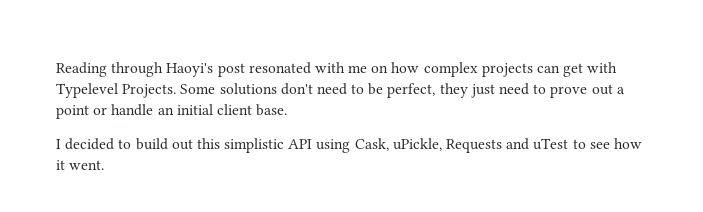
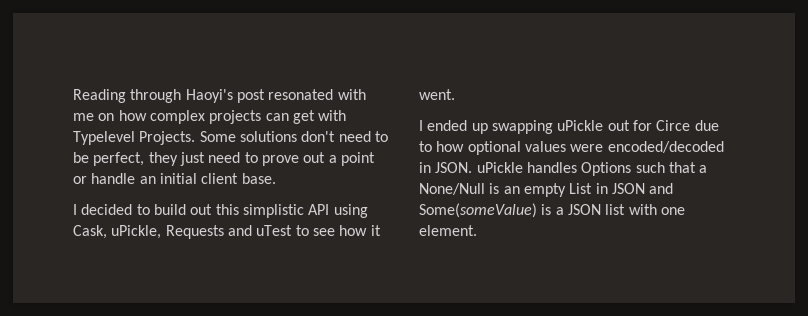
(105, 165) none -> [419,120,719,134] [419,141,724,155] [419,162,708,176] [419,183,674,197] [419,203,685,218] [419,225,477,236] // I ended up swapping uPickle out for Circe due to how optional values were encoded/decoded in JSON. uPickle handles Options such that a None/Null is an empty List in JSON and Some(someValue) is a JSON list with one element.

